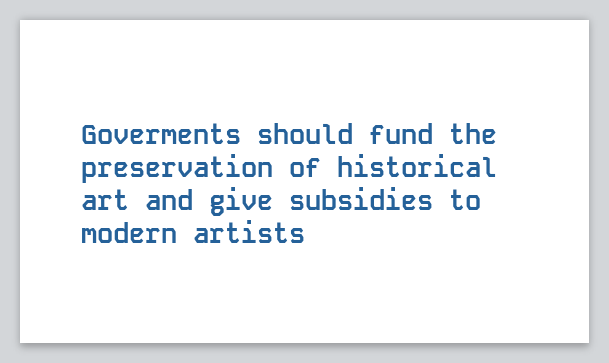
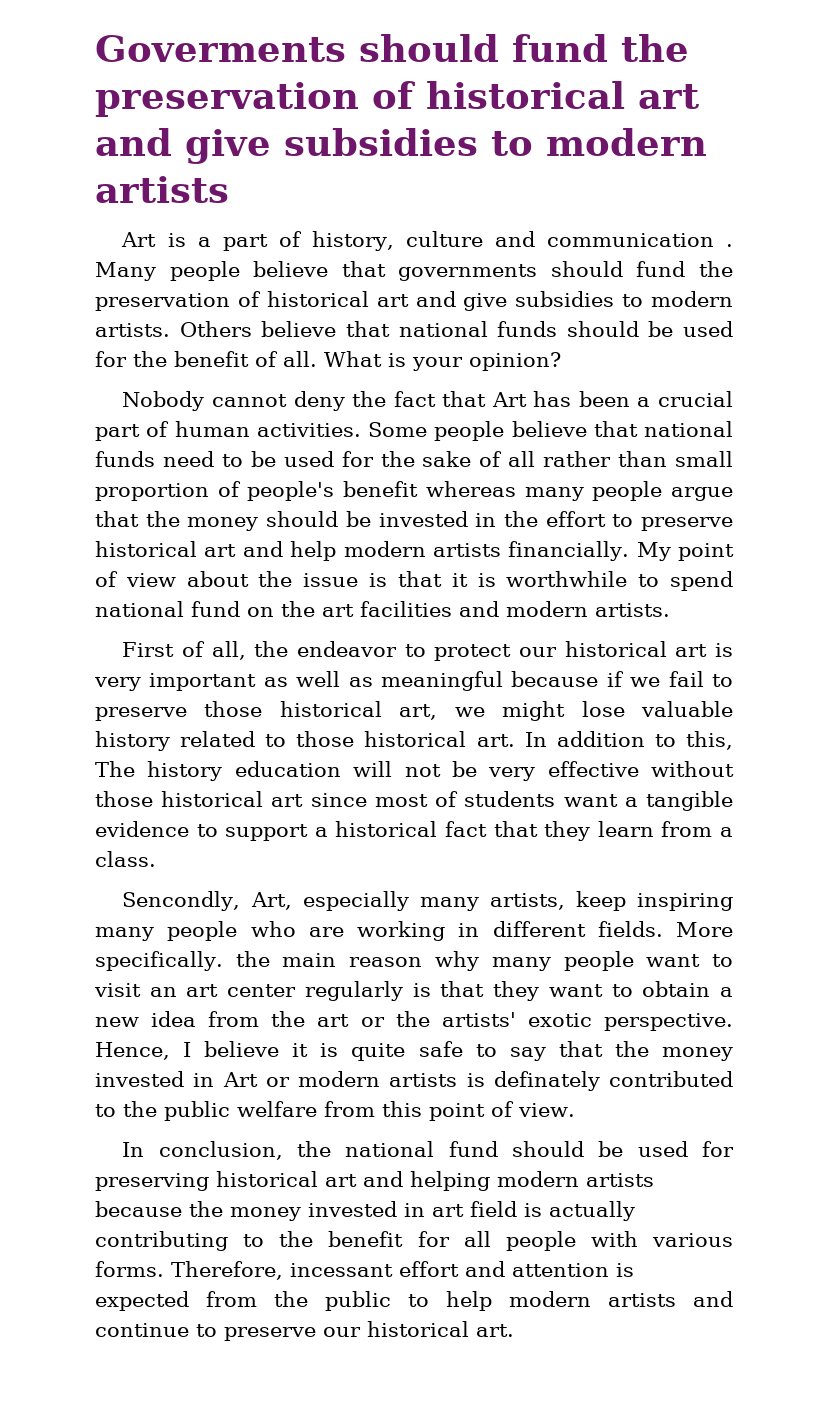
(305, 231) none -> [121,231,733,251] [95,261,733,281] [95,291,733,311] [95,321,733,337] [95,351,561,371] [122,391,734,411] [95,421,733,441] [95,451,733,467] [95,481,733,501] [95,511,733,531] [95,541,734,561] [95,571,733,591] [95,601,670,617] [122,641,733,661] [94,671,733,691] [95,701,734,721] [95,731,733,751] [95,761,734,781] [95,791,733,811] [95,821,734,841] [95,851,156,867] [122,891,733,911] [95,921,733,941] [95,951,733,971] [94,981,734,1001] [95,1011,733,1031] [95,1041,733,1061] [95,1071,733,1091] [95,1101,575,1121] [122,1141,735,1160] [95,1171,654,1191] [95,1201,635,1221] [95,1231,733,1251] [95,1261,634,1280] [95,1291,733,1311] [95,1321,514,1341] // Art is a part of history, culture and communication . Many people believe that governments should fund the preservation of historical art and give subsidies to modern artists. Others believe that national funds should be used for the benefit of all. What is your opinion? // Nobody cannot deny the fact that Art has been a crucial part of human activities. Some people believe that national funds need to be used for the sake of all rather than small proportion of people's benefit whereas many people argue that the money should be invested in the effort to preserve historical art and help modern artists financially. My point of view about the issue is that it is worthwhile to spend national fund on the art facilities and modern artists. // First of all, the endeavor to protect our historical art is very important as well as meaningful because if we fail to preserve those historical art, we might lose valuable history related to those historical art. In addition to this, The history education will not be very effective without those historical art since most of students want a tangible evidence to support a historical fact that they learn from a class. // Sencondly, Art, especially many artists, keep inspiring many people who are working in different fields. More specifically. the main reason why many people want to visit an art center regularly is that they want to obtain a new idea from the art or the artists' exotic perspective. Hence, I believe it is quite safe to say that the money invested in Art or modern artists is definately contributed to the public welfare from this point of view. // In conclusion, the national fund should be used for preserving historical art and helping modern artists because the money invested in art field is actually contributing to the benefit for all people with various forms. Therefore, incessant effort and attention is expected from the public to help modern artists and continue to preserve our historical art.

